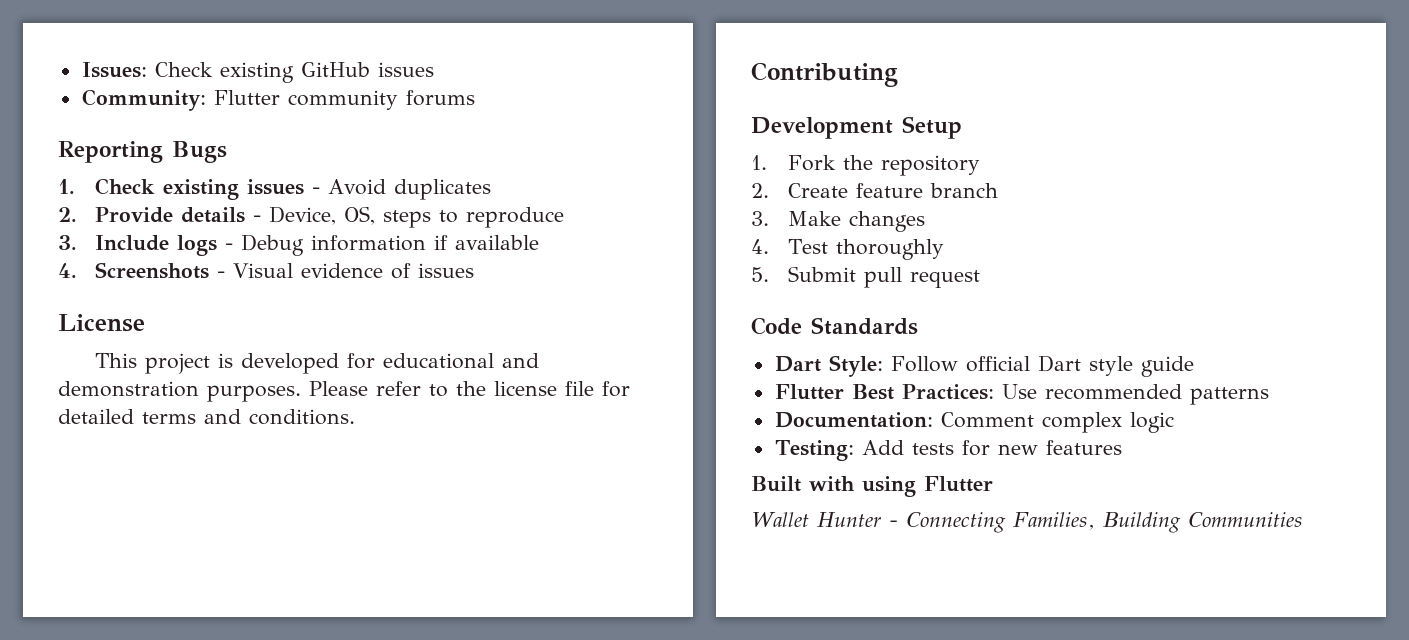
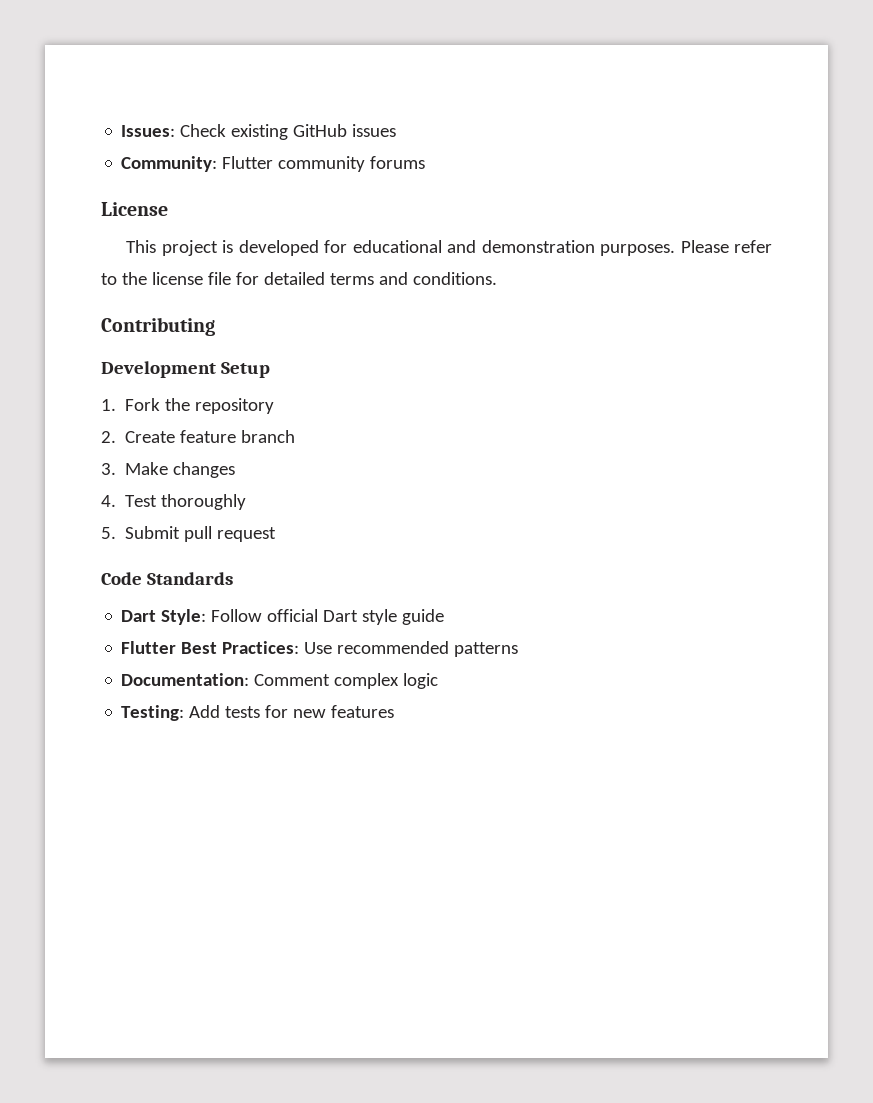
[58,141,227,163] [58,178,491,200] [58,206,564,228] [58,234,539,256] [58,262,474,279] // Reporting Bugs // 1. Check existing issues - Avoid duplicates // 2. Provide details - Device, OS, steps to reproduce // 3. Include logs - Debug information if available // 4. Screenshots - Visual evidence of issues -> (426, 162) none
[751,476,993,497] [751,512,1302,533] // Built with using Flutter // Wallet Hunter - Connecting Families, Building Communities -> (395, 711) none

